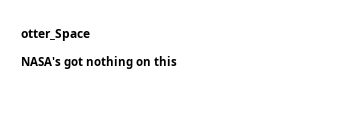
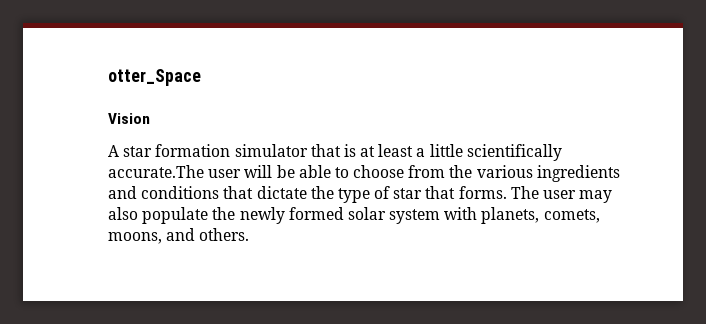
[21,56,178,69] NASA's got nothing on this -> [108,113,150,124] [108,144,562,161] [108,165,620,182] [108,186,613,203] [108,207,600,224] [108,228,250,244] Vision // A star formation simulator that is at least a little scientifically accurate.The user will be able to choose from the various ingredients and conditions that dictate the type of star that forms. The user may also populate the newly formed solar system with planets, comets, moons, and others.

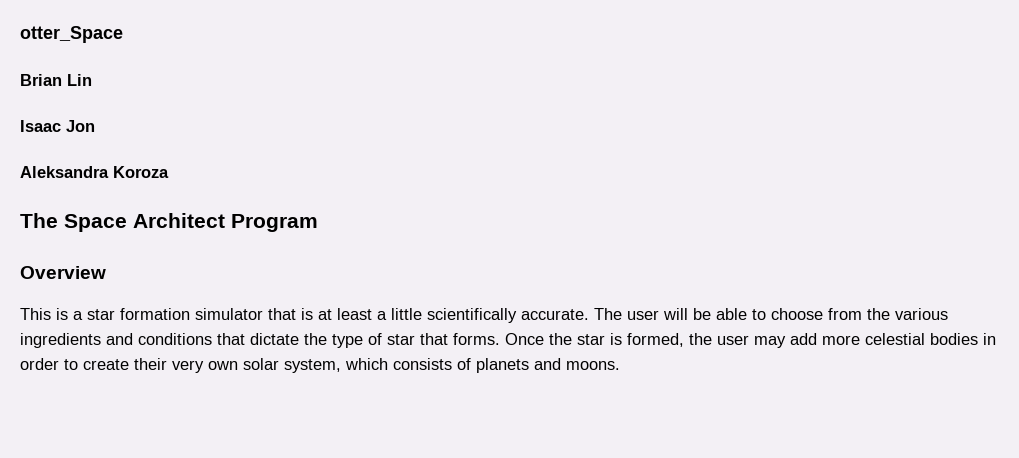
[108,113,150,124] [108,145,119,157] Vision // A -> [20,74,92,86] [20,120,95,132] [20,166,169,178] [20,213,318,232] [20,266,106,279] [20,308,83,320] Brian Lin // Isaac Jon // Aleksandra Koroza // The Space Architect Program // Overview // This is a
[108,165,204,178] accurate.The -> [521,308,622,320] accurate. The
[510,186,613,203] [108,207,600,224] [108,228,250,244] The user may also populate the newly formed solar system with planets, comets, moons, and others. -> [505,333,996,348] [20,358,620,373] Once the star is formed, the user may add more celestial bodies in order to create their very own solar system, which consists of planets and moons.

